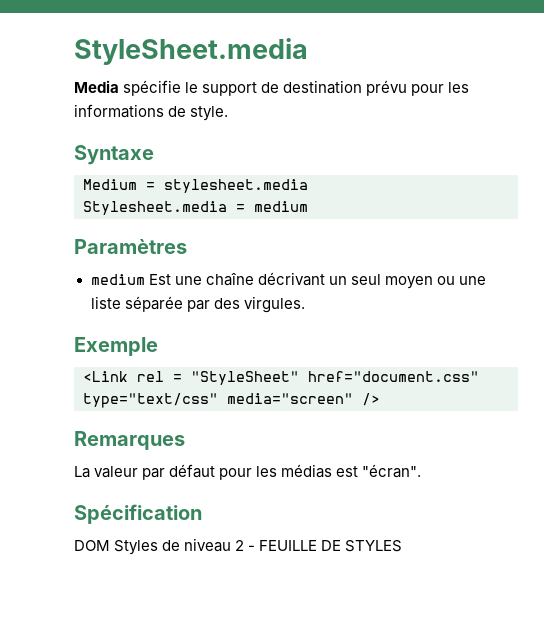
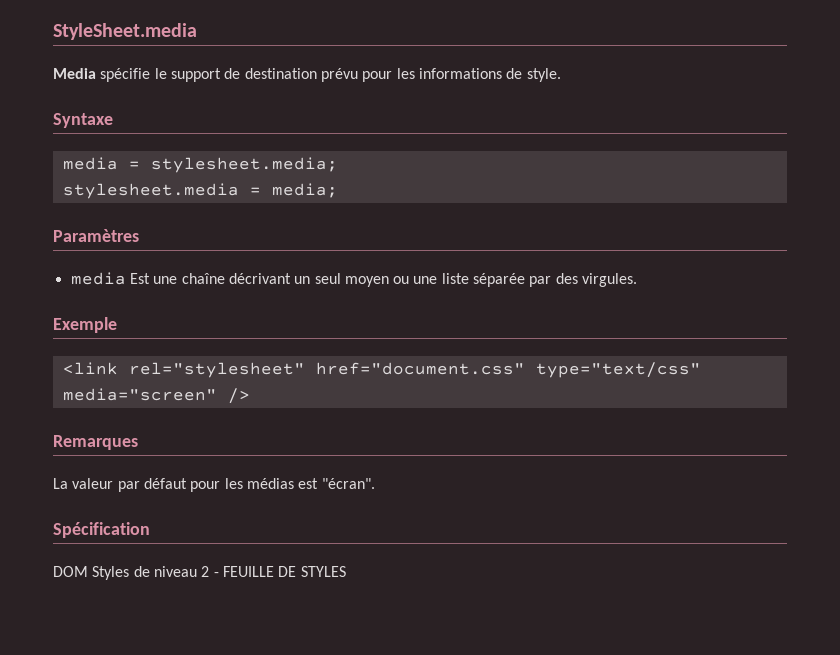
[83,179,308,193] [83,201,308,215] Medium = stylesheet.media // Stylesheet.media = medium -> [62,157,338,173] [62,183,338,199] media = stylesheet.media; // stylesheet.media = media;
[90,274,145,285] medium -> [70,272,126,285] media
[83,371,299,385] <Link rel = "StyleSheet" -> [62,362,305,378] <link rel="stylesheet"

